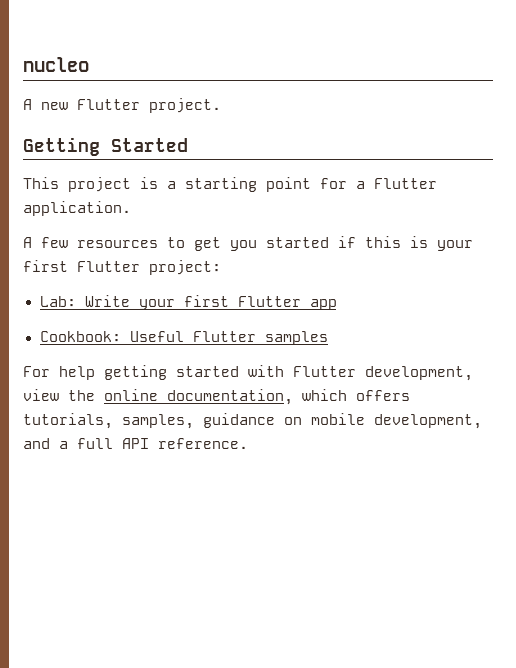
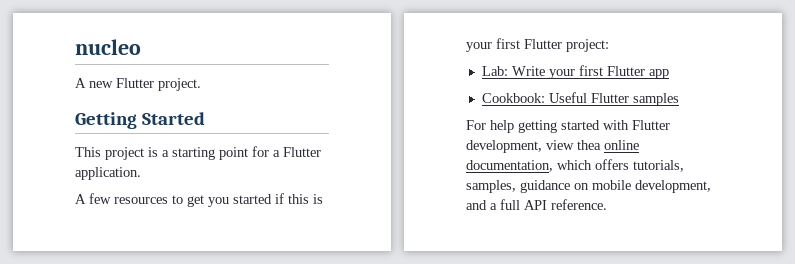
[68,390,95,401] the -> [577,140,601,150] thea

